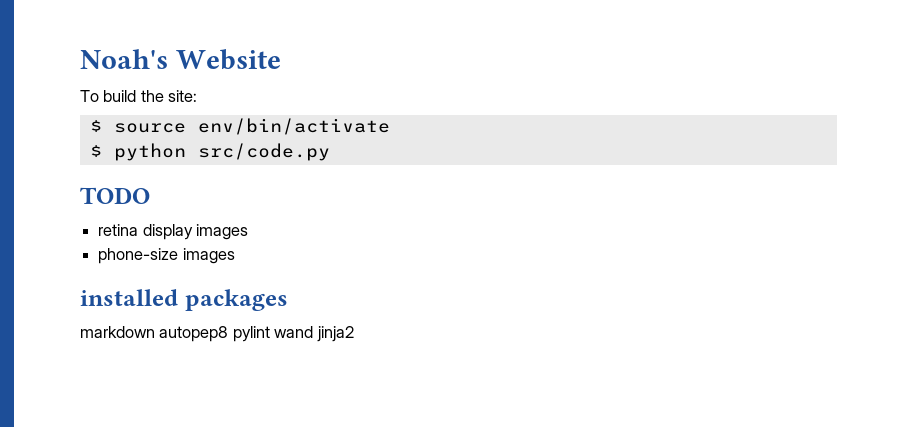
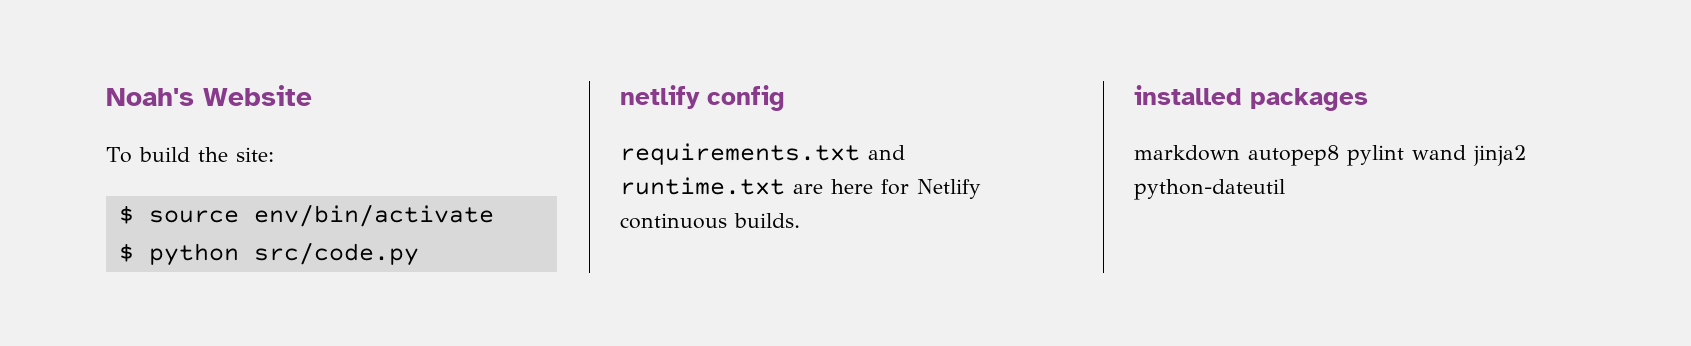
[80,187,150,204] [98,224,249,240] [98,248,235,264] TODO // retina display images // phone-size images -> [620,85,785,111] [620,143,905,165] [620,177,981,199] [620,213,800,229] netlify config // requirements.txt and runtime.txt are here for Netlify continuous builds.
(354, 334) none -> [1134,179,1285,200] python-dateutil

